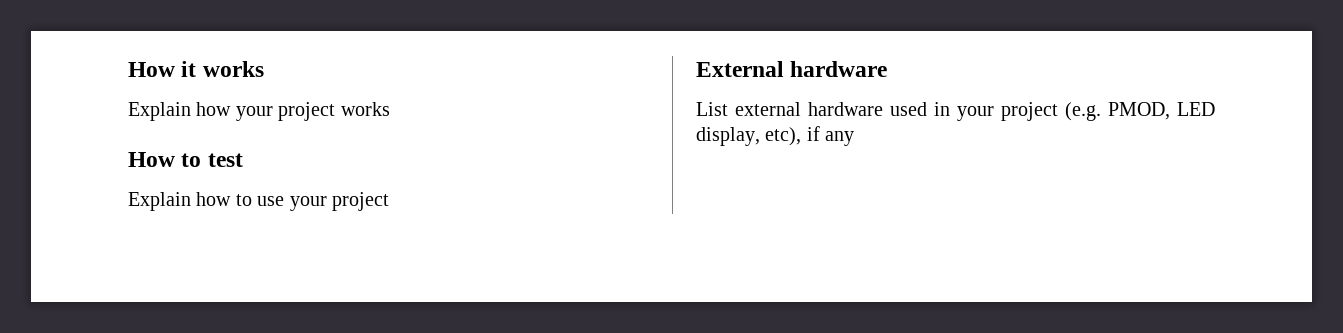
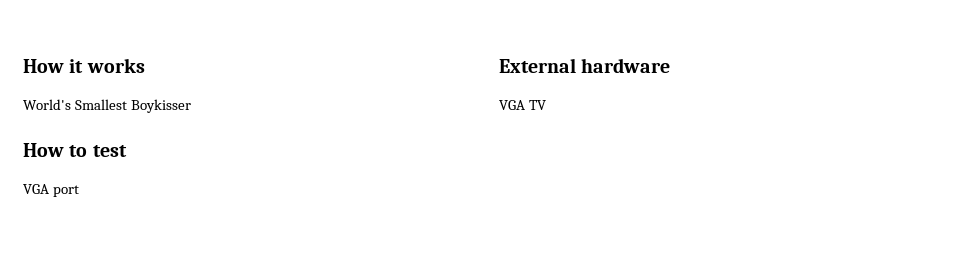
[128,102,390,121] [128,152,243,167] [128,192,389,211] [696,61,888,77] [696,102,1215,121] [696,126,855,146] Explain how your project works // How to test // Explain how to use your project // External hardware // List external hardware used in your project (e.g. PMOD, LED display, etc), if any -> [23,99,191,113] [23,143,127,157] [23,184,79,197] [499,58,671,73] [499,100,546,110] World's Smallest Boykisser // How to test // VGA port // External hardware // VGA TV

